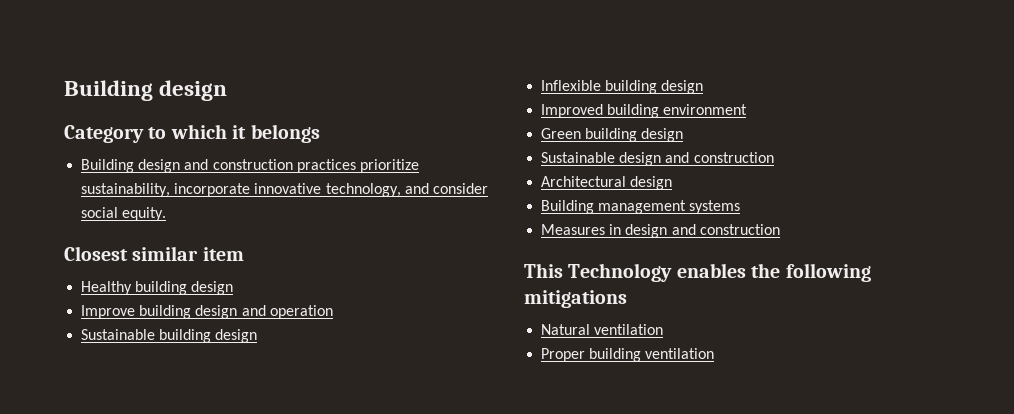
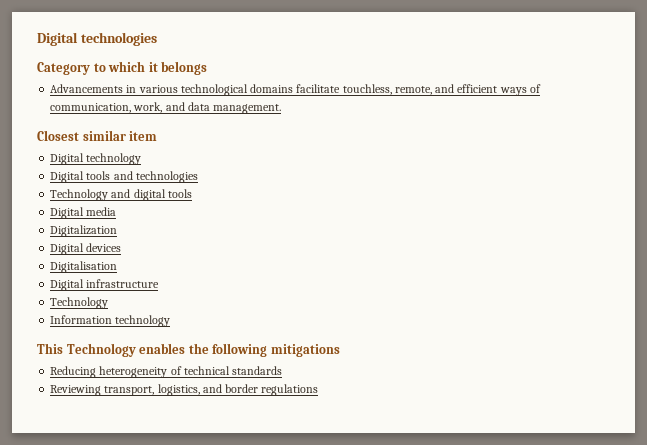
[64,80,228,101] Building design -> [37,32,157,46] Digital technologies
[81,159,419,173] [81,183,488,197] [81,207,167,221] [64,246,244,261] [81,281,234,295] [81,305,333,319] [81,329,258,343] [541,80,704,94] [541,104,748,118] [541,128,684,142] [541,152,774,166] [541,176,673,190] [541,200,741,214] [541,224,780,238] Building design and construction practices prioritize sustainability, incorporate innovative technology, and consider social equity. // Closest similar item // Healthy building design // Improve building design and operation // Sustainable building design // Inflexible building design // Improved building environment // Green building design // Sustainable design and construction // Architectural design // Building management systems // Measures in design and construction -> [50,84,541,96] [50,102,282,114] [37,130,158,141] [50,153,142,165] [50,171,198,183] [50,189,192,201] [50,207,117,219] [50,225,118,237] [50,243,122,255] [50,261,118,273] [50,279,160,291] [50,297,109,309] [50,315,171,327] Advancements in various technological domains facilitate touchless, remote, and efficient ways of communication, work, and data management. // Closest similar item // Digital technology // Digital tools and technologies // Technology and digital tools // Digital media // Digitalization // Digital devices // Digitalisation // Digital infrastructure // Technology // Information technology
[541,324,664,335] [541,348,715,362] Natural ventilation // Proper building ventilation -> [50,366,283,378] [50,384,319,396] Reducing heterogeneity of technical standards // Reviewing transport, logistics, and border regulations

